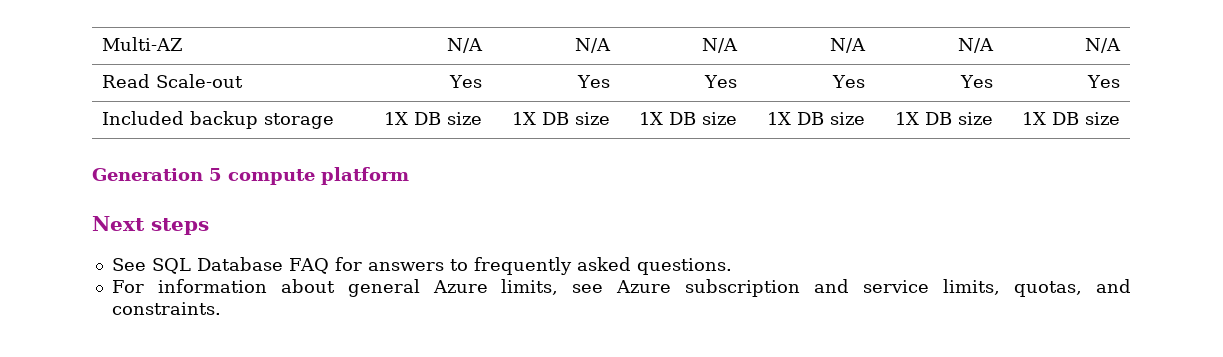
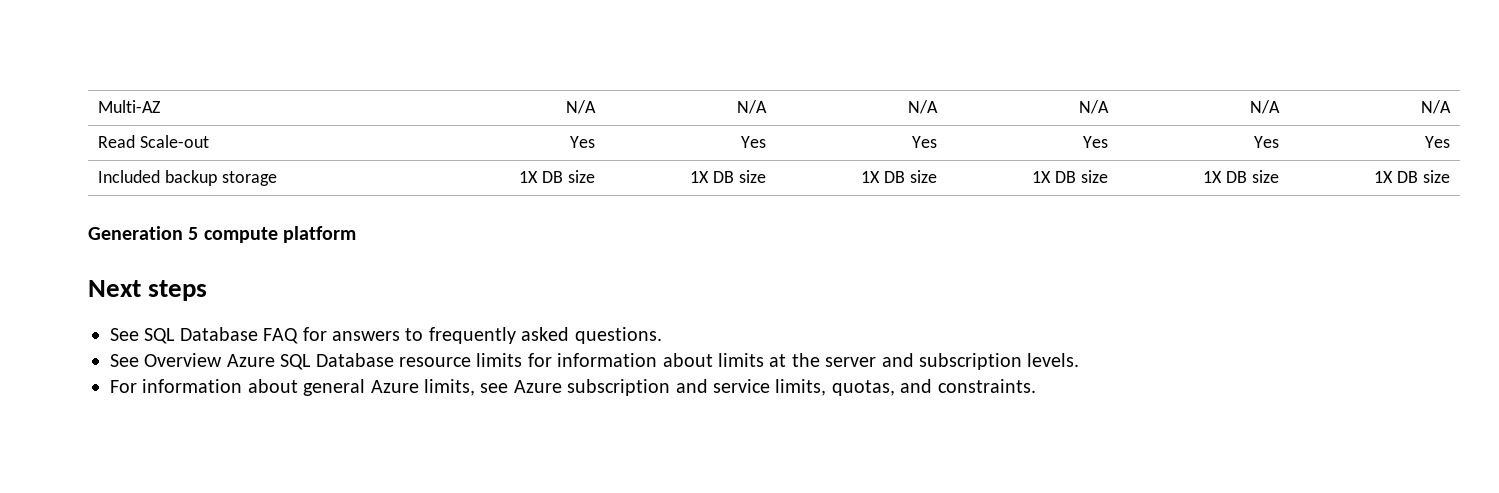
(732, 266) none -> [110,353,1080,370] // See Overview Azure SQL Database resource limits for information about limits at the server and subscription levels.

